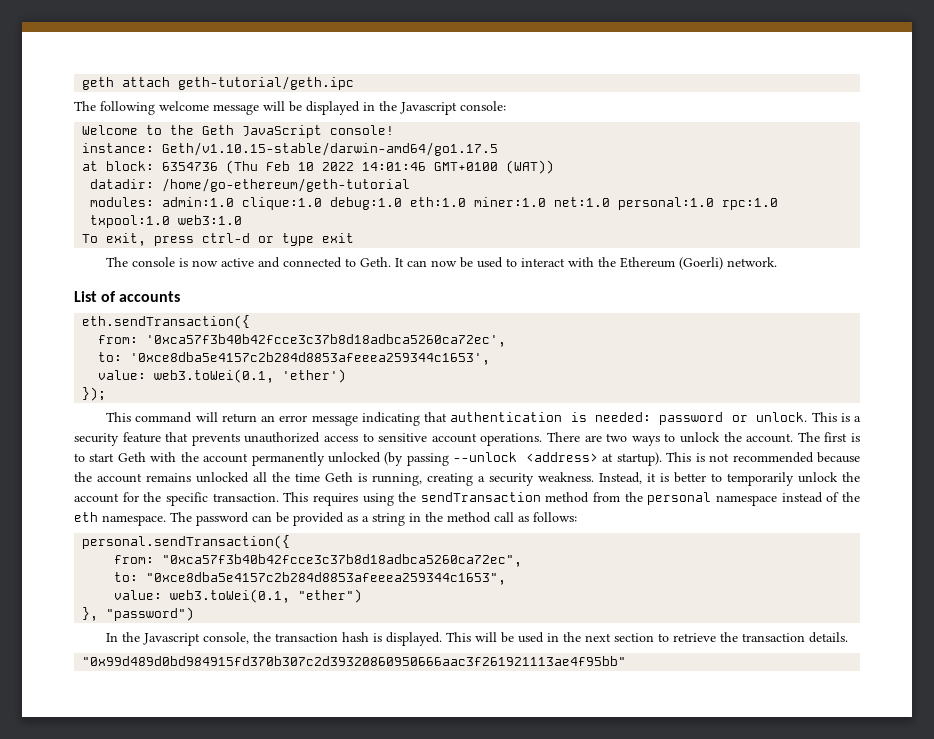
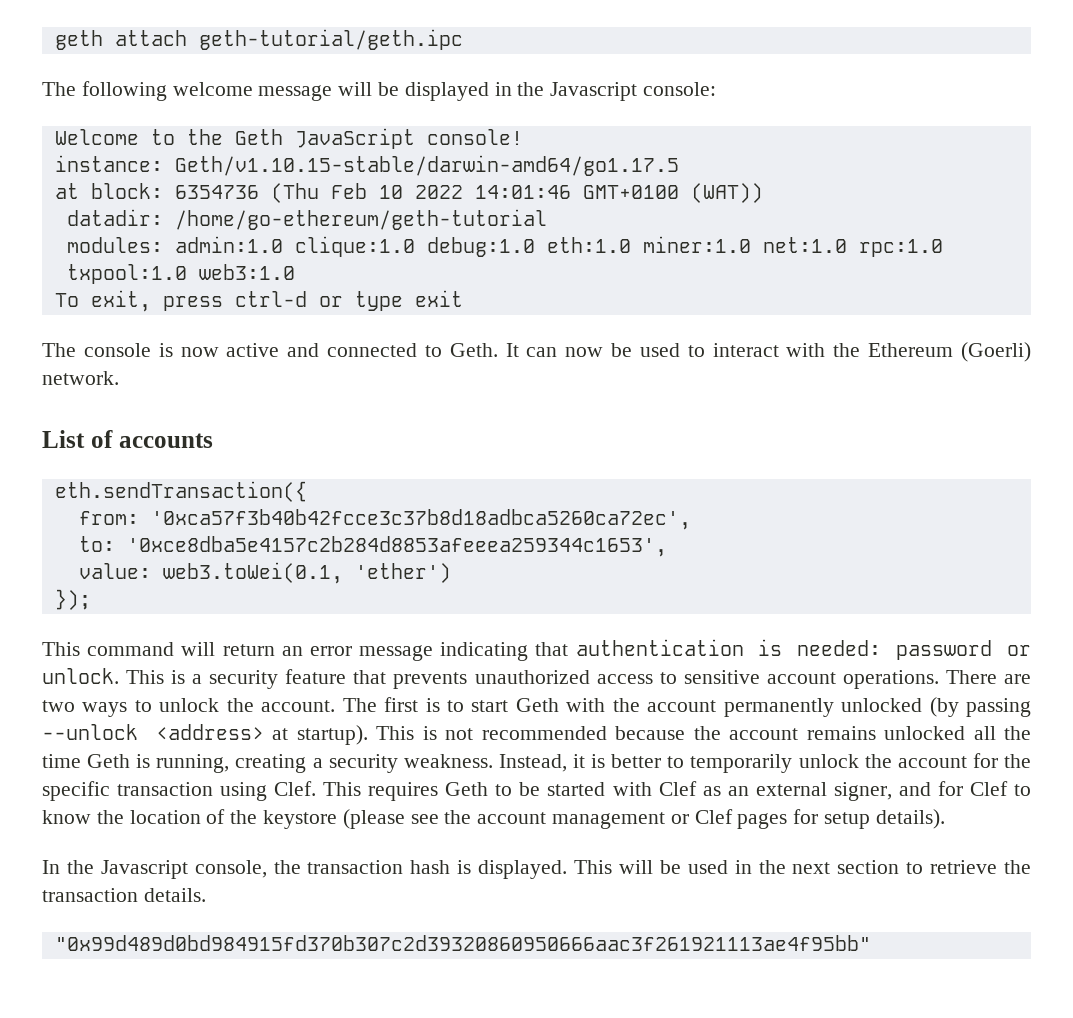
[618,197,715,210] personal:1.0 -> (847, 245) none
[212,492,860,506] [74,512,577,526] [82,535,291,549] [114,554,523,567] [114,572,507,585] [114,589,363,603] [82,607,195,621] transaction. This requires using the sendTransaction method from the personal namespace instead of the eth namespace. The password can be provided as a string in the method call as follows: // personal.sendTransaction({ // from: "0xca57f3b40b42fcce3c37b8d18adbca5260ca72ec", // to: "0xce8dba5e4157c2b284d8853afeeea259344c1653", // value: web3.toWei(0.1, "ether") // }, "password") -> [117,781,1031,801] [42,809,945,829] transaction using Clef. This requires Geth to be started with Clef as an external signer, and for Clef to know the location of the keystore (please see the account management or Clef pages for setup details).

